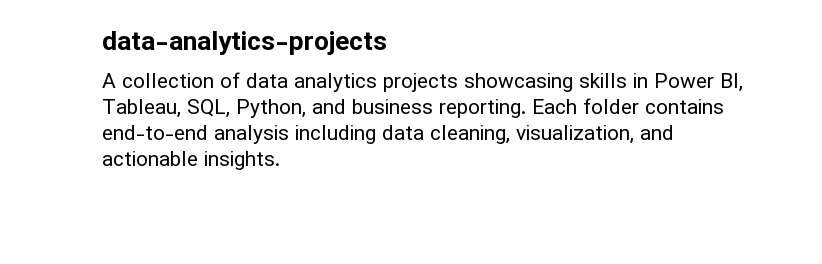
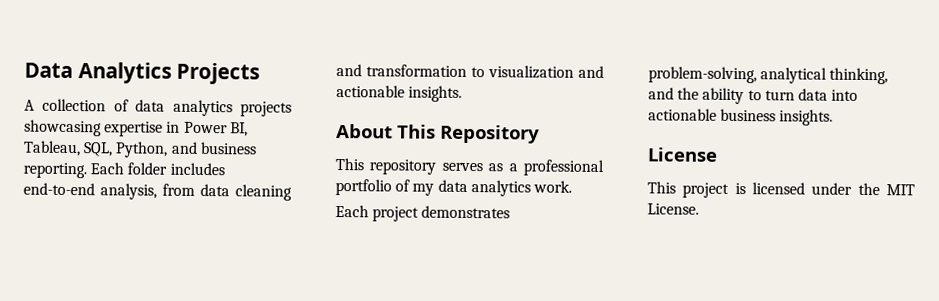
[102,31,387,55] data-analytics-projects -> [24,62,261,85] Data Analytics Projects
[579,73,627,88] skills -> [104,121,164,137] expertise
[645,99,724,114] [102,125,674,144] [102,151,280,170] contains end-to-end analysis including data cleaning, visualization, and actionable insights. -> [169,162,225,176] [23,182,292,201] [336,64,604,79] [336,84,463,102] [336,123,540,144] [335,157,604,177] [335,178,572,197] [335,204,511,222] [648,66,889,85] [648,87,859,105] [648,108,834,126] [647,147,718,162] [647,181,915,198] [647,203,699,215] includes end-to-end analysis, from data cleaning and transformation to visualization and actionable insights. // About This Repository // This repository serves as a professional portfolio of my data analytics work. // Each project demonstrates problem-solving, analytical thinking, and the ability to turn data into actionable business insights. // License // This project is licensed under the MIT License.

